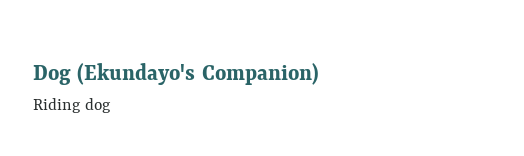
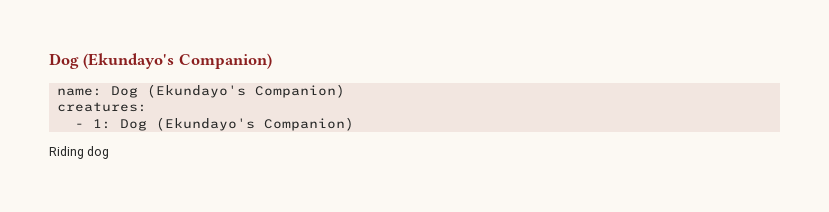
[33,63,319,85] Dog (Ekundayo's Companion) -> [49,53,272,69] [56,84,345,98] [56,102,147,112] [74,117,354,131] Dog (Ekundayo's Companion) // name: Dog (Ekundayo's Companion) // creatures: // - 1: Dog (Ekundayo's Companion)

